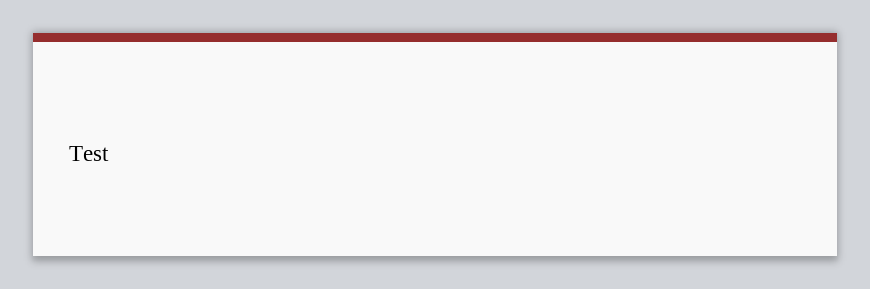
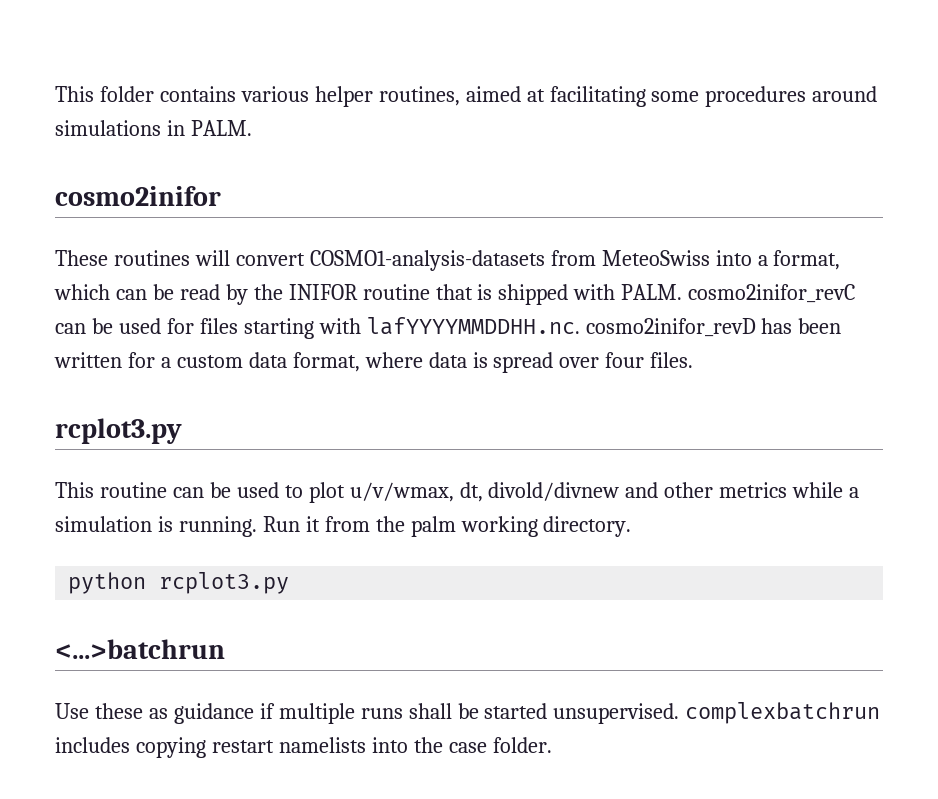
[69,146,109,161] Test -> [55,86,878,107] [55,120,252,136] [55,186,221,206] [55,250,841,271] [54,284,856,305] [55,317,842,339] [54,352,694,373] [55,418,182,444] [55,482,860,503] [55,516,632,537] [68,572,290,594] [55,639,225,659] [55,702,881,724] [55,737,552,758] This folder contains various helper routines, aimed at facilitating some procedures around simulations in PALM. // cosmo2inifor // These routines will convert COSMO1-analysis-datasets from MeteoSwiss into a format, which can be read by the INIFOR routine that is shipped with PALM. cosmo2inifor_revC can be used for files starting with lafYYYYMMDDHH.nc. cosmo2inifor_revD has been written for a custom data format, where data is spread over four files. // rcplot3.py // This routine can be used to plot u/v/wmax, dt, divold/divnew and other metrics while a simulation is running. Run it from the palm working directory. // python rcplot3.py // <...>batchrun // Use these as guidance if multiple runs shall be started unsupervised. complexbatchrun includes copying restart namelists into the case folder.

